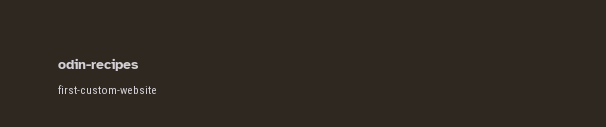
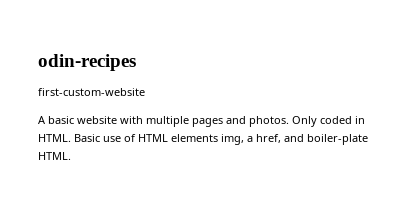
(157, 89) none -> [38,116,365,127] [38,134,368,145] [38,152,71,160] // A basic website with multiple pages and photos. Only coded in HTML. Basic use of HTML elements img, a href, and boiler-plate HTML.

